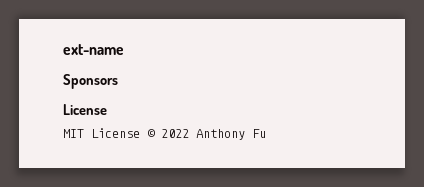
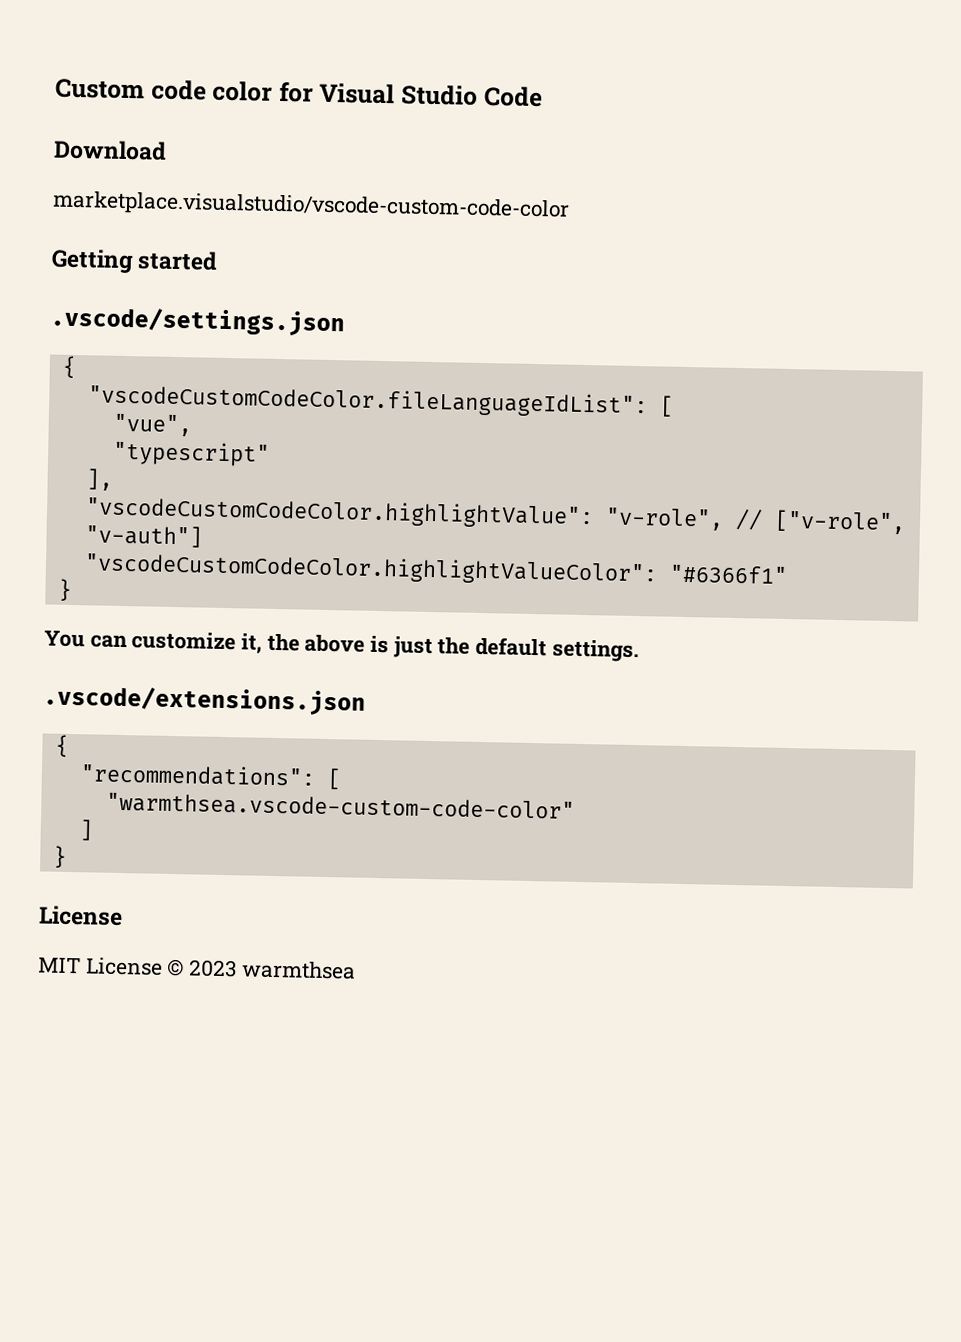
[63,44,124,55] [63,74,118,89] ext-name // Sponsors -> [55,78,543,108] [53,139,167,161] [52,190,570,222] [51,248,219,274] [50,306,345,337] [61,355,77,379] [87,384,674,419] [112,413,192,437] [111,440,270,467] [85,468,113,491] [84,496,906,535] [84,524,203,548] [83,552,788,587] [57,578,72,601] [44,630,639,663] [43,685,366,716] [54,734,69,757] [79,763,342,790] [105,792,575,820] [78,819,94,841] [52,845,67,868] Custom code color for Visual Studio Code // Download // marketplace.visualstudio/vscode-custom-code-color // Getting started // .vscode/settings.json // { // "vscodeCustomCodeColor.fileLanguageIdList": [ // "vue", // "typescript" // ], // "vscodeCustomCodeColor.highlightValue": "v-role", // ["v-role", "v-auth"] // "vscodeCustomCodeColor.highlightValueColor": "#6366f1" // } // You can customize it, the above is just the default settings. // .vscode/extensions.json // { // "recommendations": [ // "warmthsea.vscode-custom-code-color" // ] // }
[161,129,266,140] 2022 Anthony Fu -> [188,959,356,980] 2023 warmthsea

